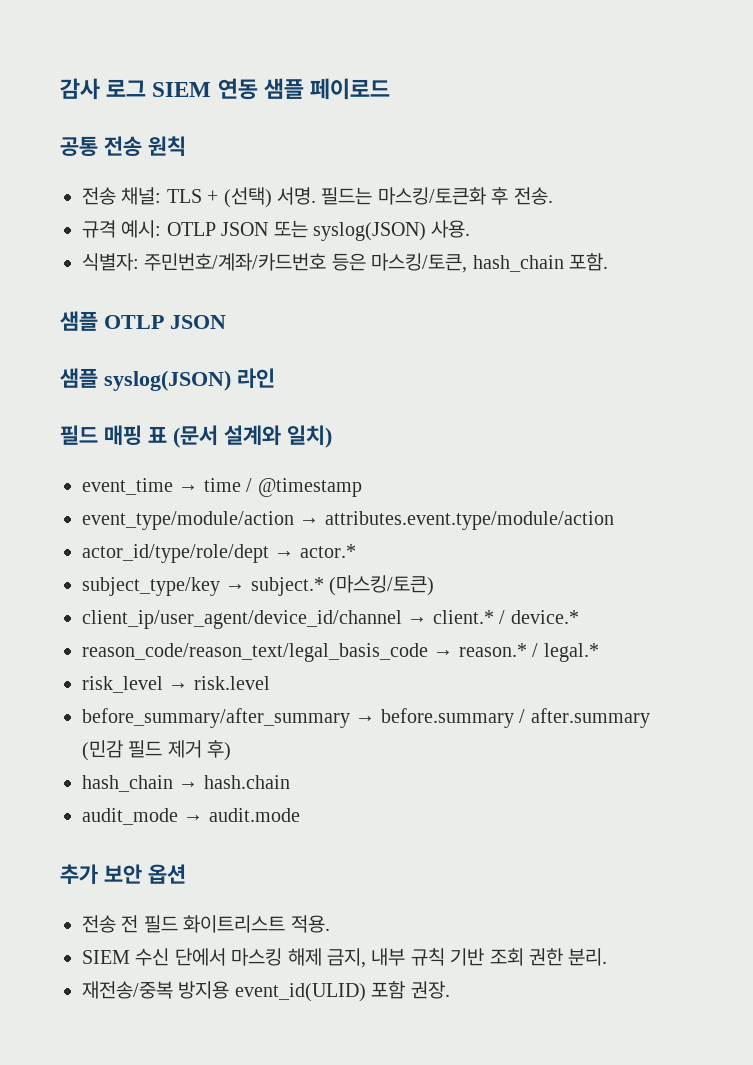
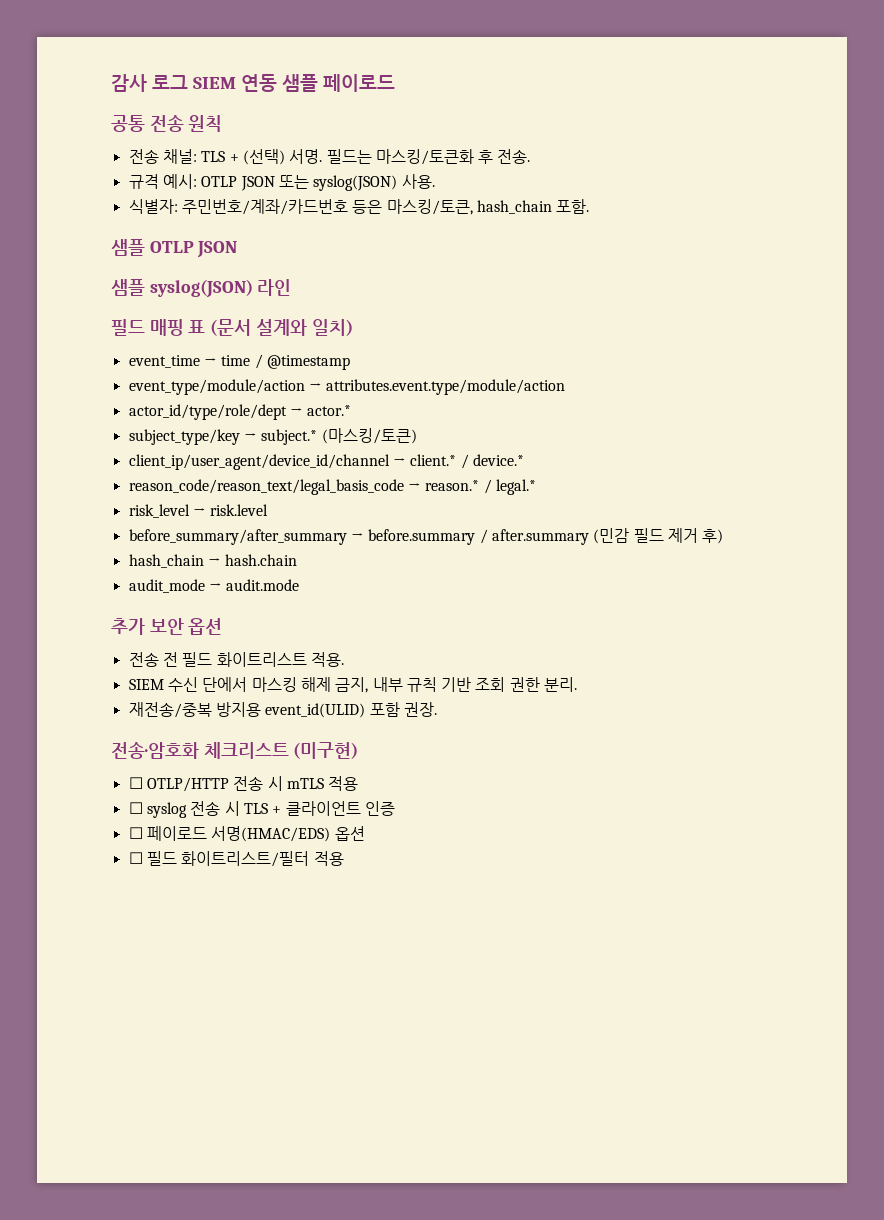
(450, 990) none -> [111,742,359,759] [128,776,359,792] [128,801,395,818] [128,826,365,842] [128,851,344,867] // 전송·암호화 체크리스트 (미구현) // ☐ OTLP/HTTP 전송 시 mTLS 적용 // ☐ syslog 전송 시 TLS + 클라이언트 인증 // ☐ 페이로드 서명(HMAC/EDS) 옵션 // ☐ 필드 화이트리스트/필터 적용

